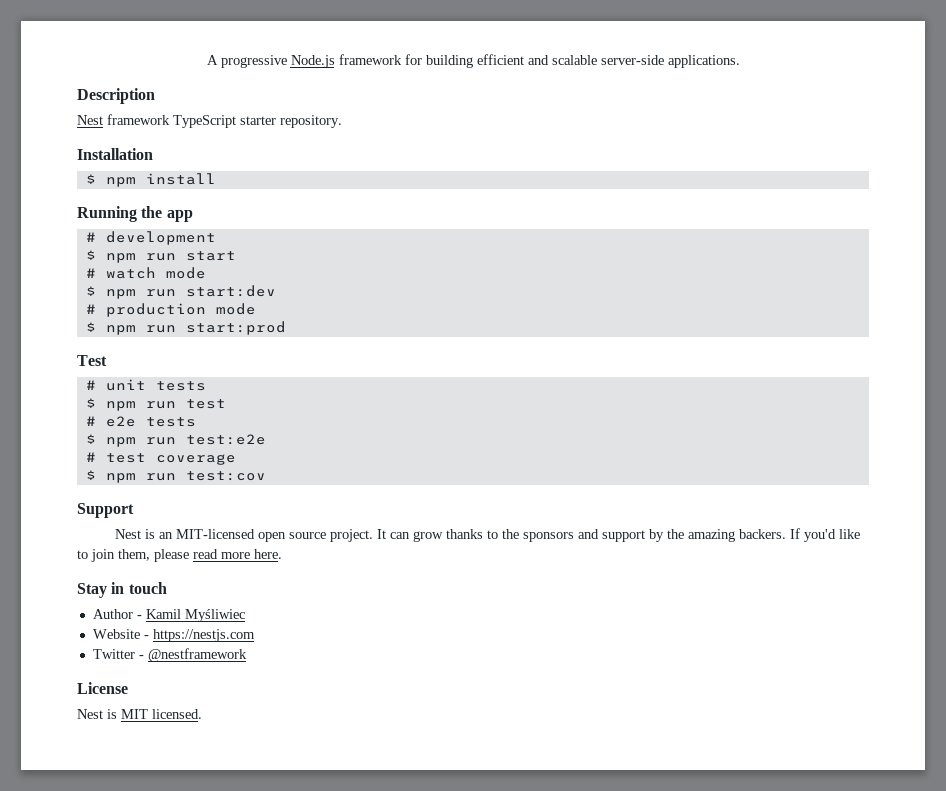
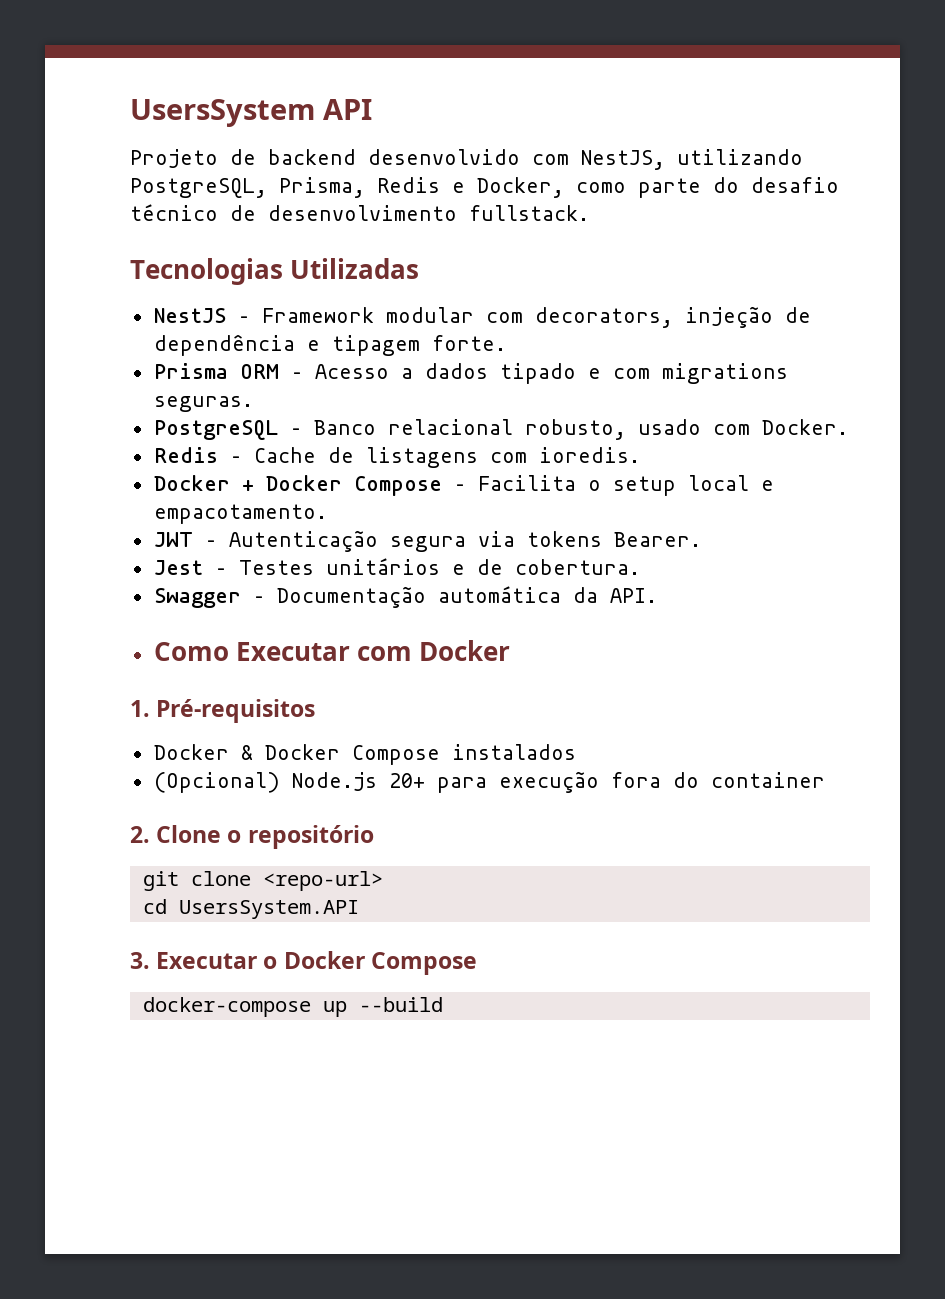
[206,54,740,68] [77,88,155,104] [77,114,342,128] [77,148,153,160] [85,173,216,187] [77,206,193,222] [85,231,216,245] [85,250,236,263] [85,267,206,279] [85,285,276,299] [85,303,256,317] [85,321,286,335] [77,355,107,366] [85,379,206,391] [85,398,226,411] [85,416,196,427] [85,434,266,447] [85,452,236,465] [85,470,266,483] [77,503,134,518] [114,528,860,542] [77,549,282,562] [77,582,167,598] [92,609,245,622] [92,629,255,642] [92,648,247,662] [77,682,128,694] [77,709,202,719] A progressive Node.js framework for building efficient and scalable server-side applications. // Description // Nest framework TypeScript starter repository. // Installation // $ npm install // Running the app // # development // $ npm run start // # watch mode // $ npm run start:dev // # production mode // $ npm run start:prod // Test // # unit tests // $ npm run test // # e2e tests // $ npm run test:e2e // # test coverage // $ npm run test:cov // Support // Nest is an MIT-licensed open source project. It can grow thanks to the sponsors and support by the amazing backers. If you'd like to join them, please read more here. // Stay in touch // Author - Kamil Myśliwiec // Website - https://nestjs.com // Twitter - @nestframework // License // Nest is MIT licensed. -> [130,99,372,127] [130,149,803,170] [130,177,839,198] [130,204,589,221] [130,258,420,285] [153,306,811,328] [153,335,506,356] [153,363,788,384] [153,396,253,412] [153,419,848,440] [153,447,640,468] [153,475,774,496] [153,504,327,524] [153,530,701,552] [153,558,640,575] [153,586,657,608] [153,640,510,661] [130,699,316,723] [153,744,576,765] [153,771,825,793] [130,825,374,849] [142,871,383,891] [142,899,359,919] [130,951,477,975] [142,997,443,1017] UsersSystem API // Projeto de backend desenvolvido com NestJS, utilizando PostgreSQL, Prisma, Redis e Docker, como parte do desafio técnico de desenvolvimento fullstack. // Tecnologias Utilizadas // NestJS – Framework modular com decorators, injeção de dependência e tipagem forte. // Prisma ORM – Acesso a dados tipado e com migrations seguras. // PostgreSQL – Banco relacional robusto, usado com Docker. // Redis – Cache de listagens com ioredis. // Docker + Docker Compose – Facilita o setup local e empacotamento. // JWT – Autenticação segura via tokens Bearer. // Jest – Testes unitários e de cobertura. // Swagger – Documentação automática da API. // Como Executar com Docker // 1. Pré-requisitos // Docker & Docker Compose instalados // (Opcional) Node.js 20+ para execução fora do container // 2. Clone o repositório // git clone <repo-url> // cd UsersSystem.API // 3. Executar o Docker Compose // docker-compose up --build

